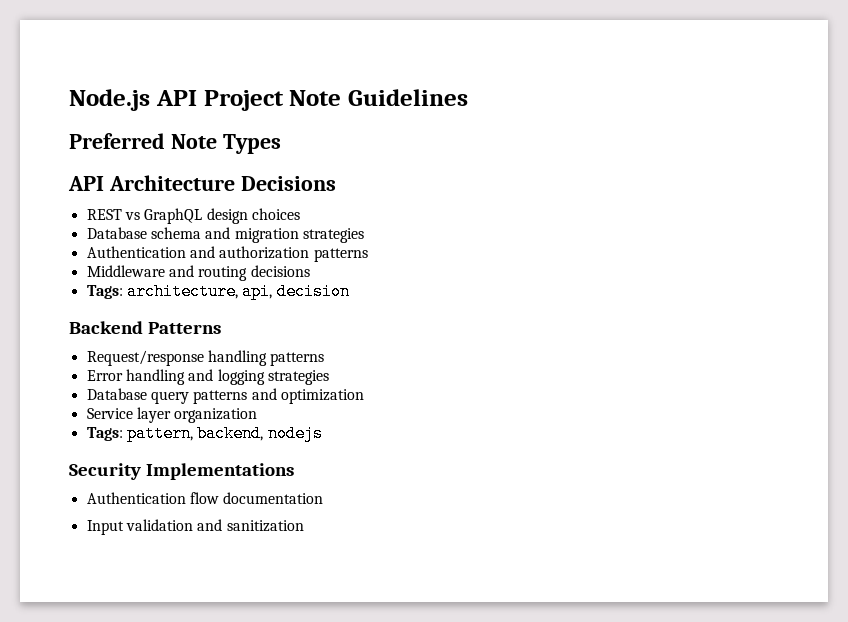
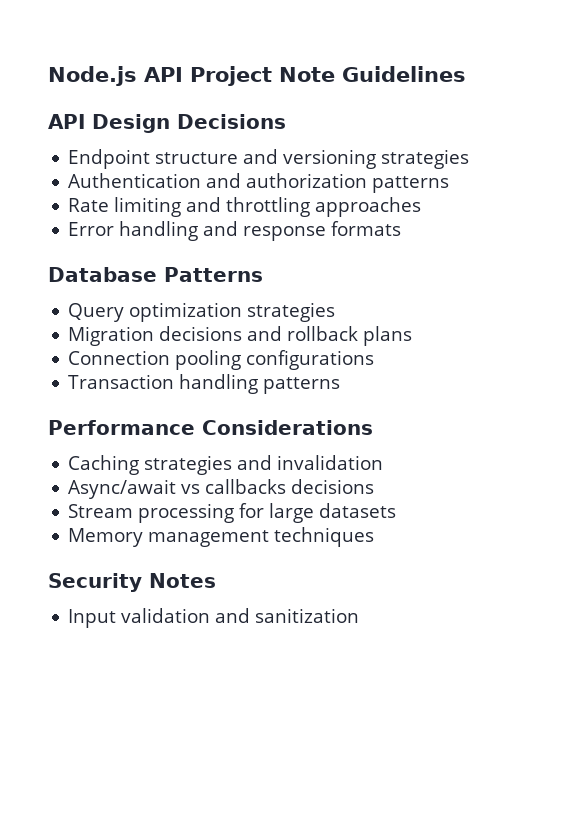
[69,133,281,154] [68,175,235,191] // Preferred Note Types // API Architecture -> [48,114,170,133] // API Design
[86,208,300,224] [86,227,299,243] REST vs GraphQL design choices // Database schema and migration -> [68,149,377,169] Endpoint structure and versioning
[86,265,310,281] [86,283,350,300] [69,321,221,334] [86,350,325,366] [86,369,329,385] [86,388,364,404] [86,407,258,423] [86,425,323,442] [69,463,294,480] [86,492,324,504] Middleware and routing decisions // Tags: architecture, api, decision // Backend Patterns // Request/response handling patterns // Error handling and logging strategies // Database query patterns and optimization // Service layer organization // Tags: pattern, backend, nodejs // Security Implementations // Authentication flow documentation -> [68,197,422,217] [68,221,402,241] [48,267,263,282] [68,302,336,322] [68,326,413,346] [68,350,375,370] [68,374,341,394] [48,420,373,435] [68,455,384,475] [68,479,375,499] [68,503,397,523] [68,527,375,547] [48,573,216,592] Rate limiting and throttling approaches // Error handling and response formats // Database Patterns // Query optimization strategies // Migration decisions and rollback plans // Connection pooling configurations // Transaction handling patterns // Performance Considerations // Caching strategies and invalidation // Async/await vs callbacks decisions // Stream processing for large datasets // Memory management techniques // Security Notes

